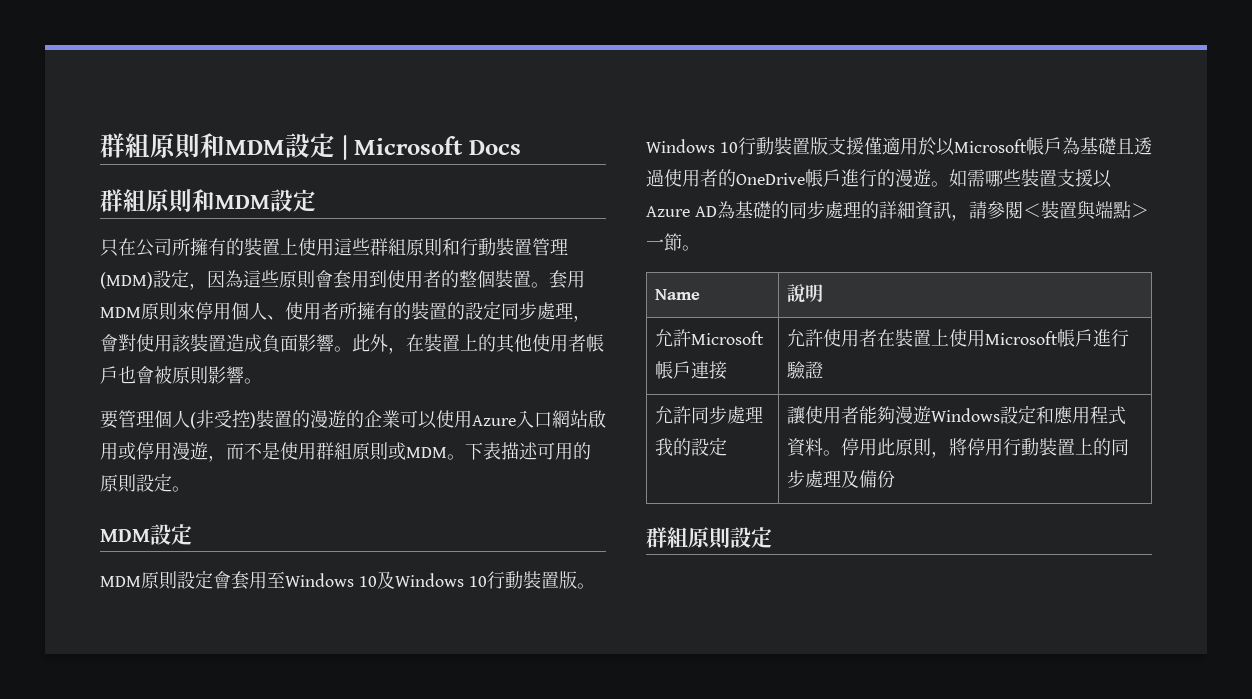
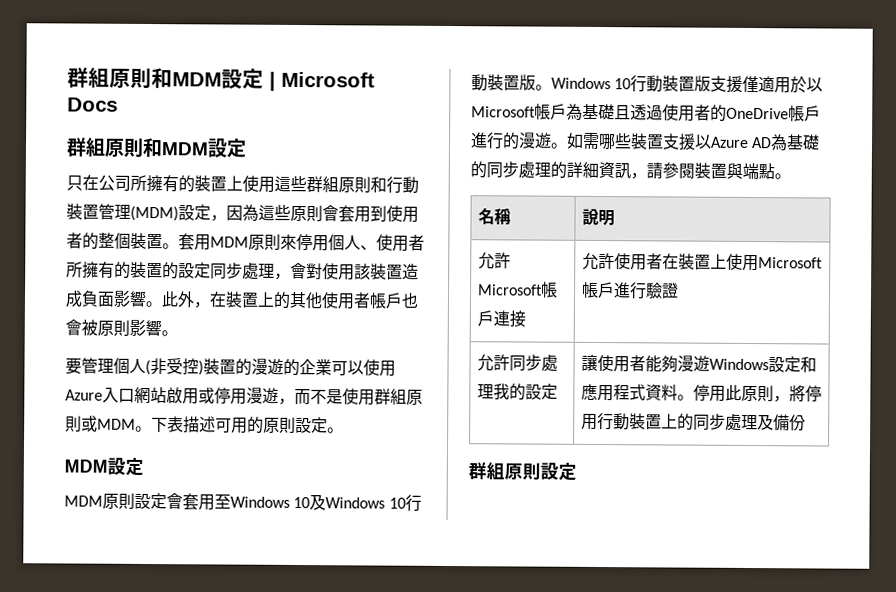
[1022,203,1041,217] ＜ -> (695, 171) none
[1130,203,1149,217] [646,233,700,251] [654,289,700,300] ＞一節。 // Name -> [774,173,791,180] [477,208,511,225] 。 // 名稱

